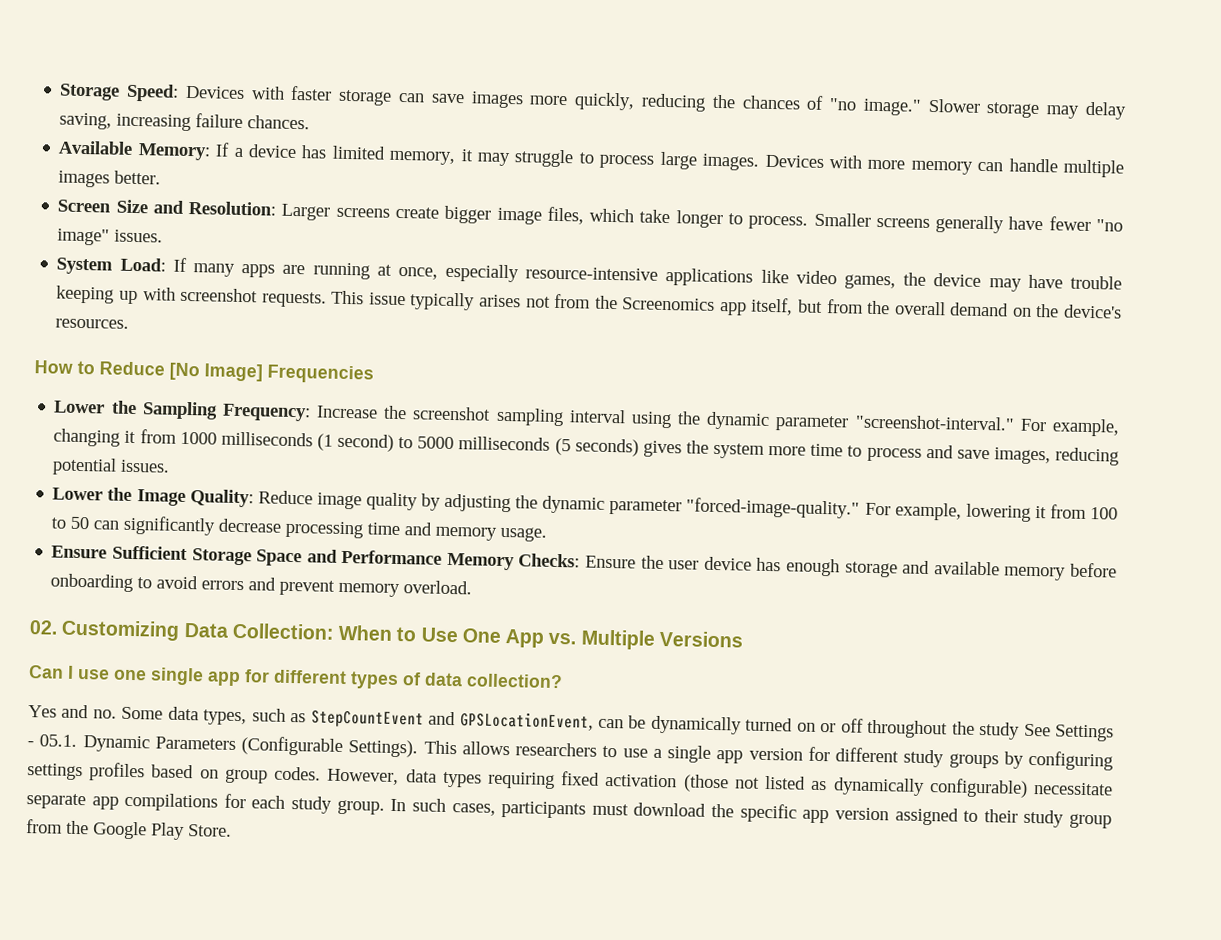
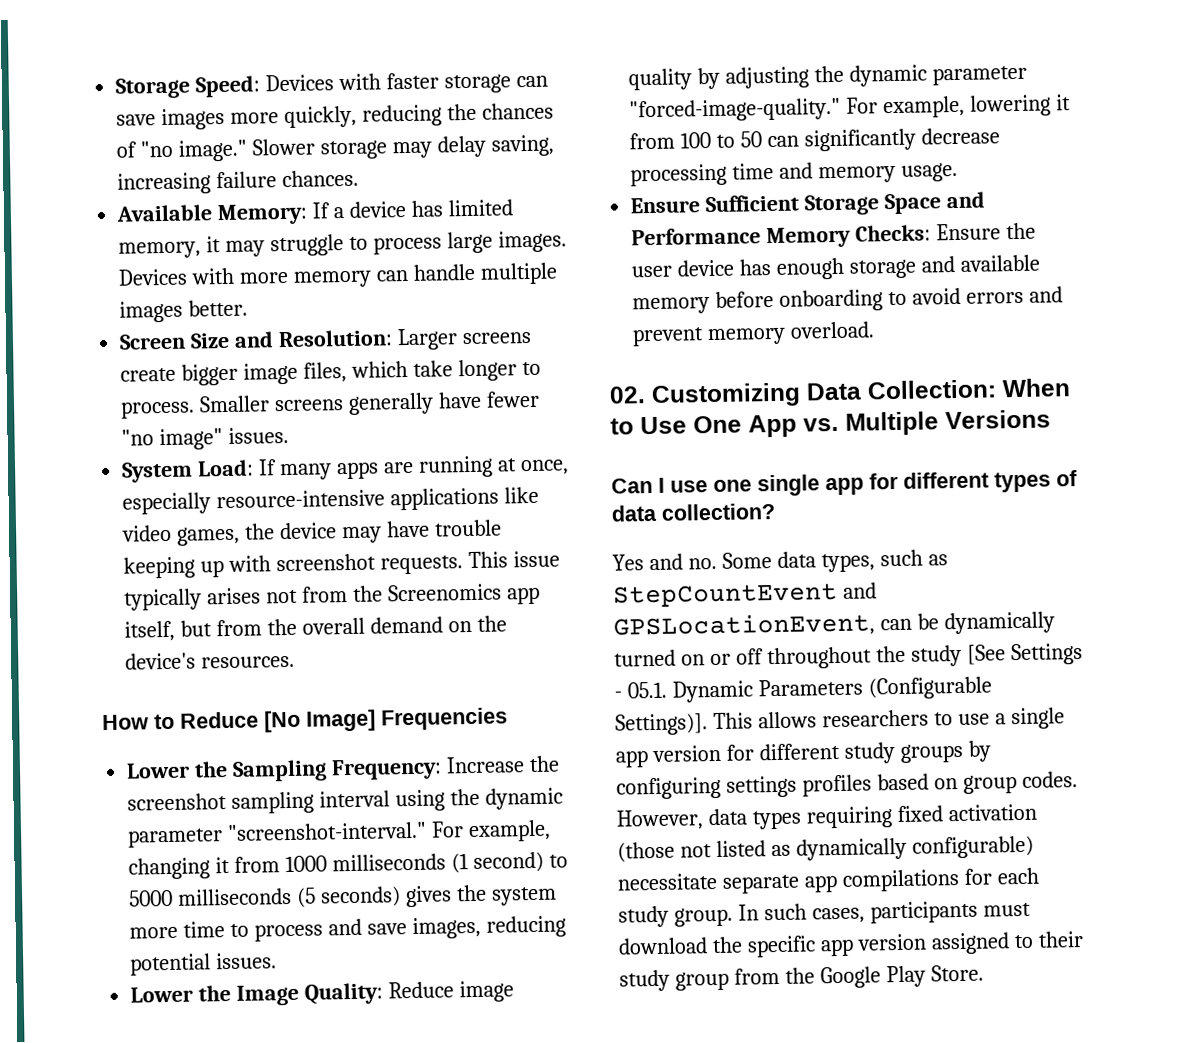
[1023,723,1051,737] See -> [966,644,1006,665] [See
[348,739,419,758] Settings). -> [615,713,708,736] Settings)].

